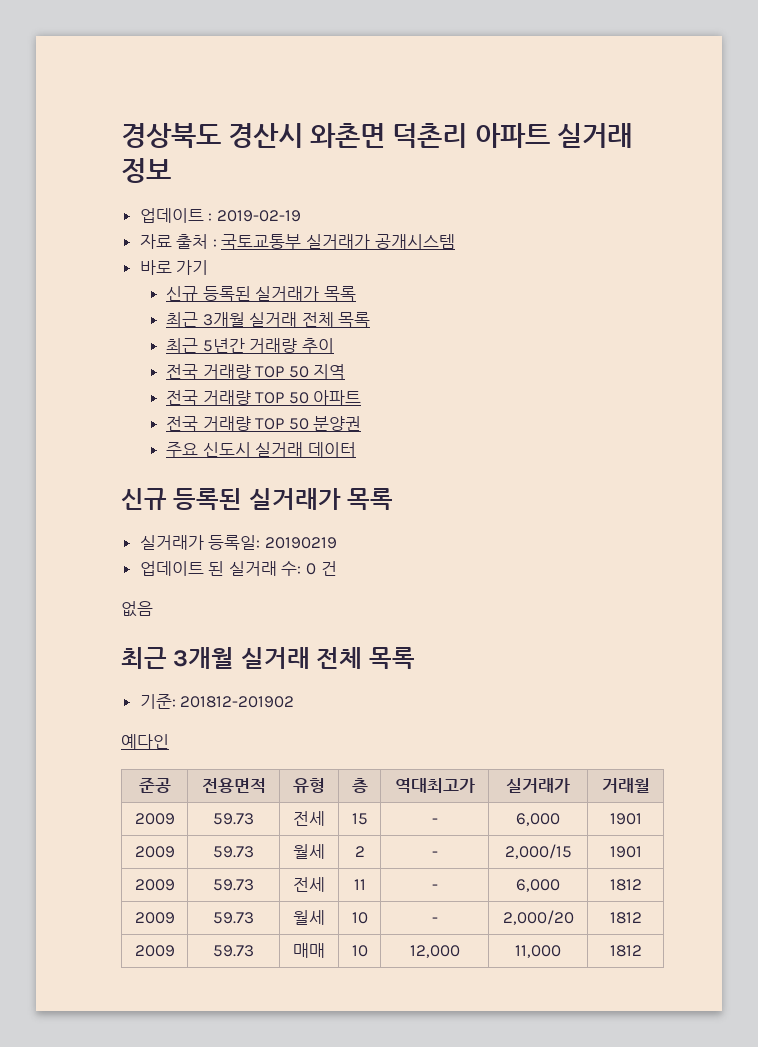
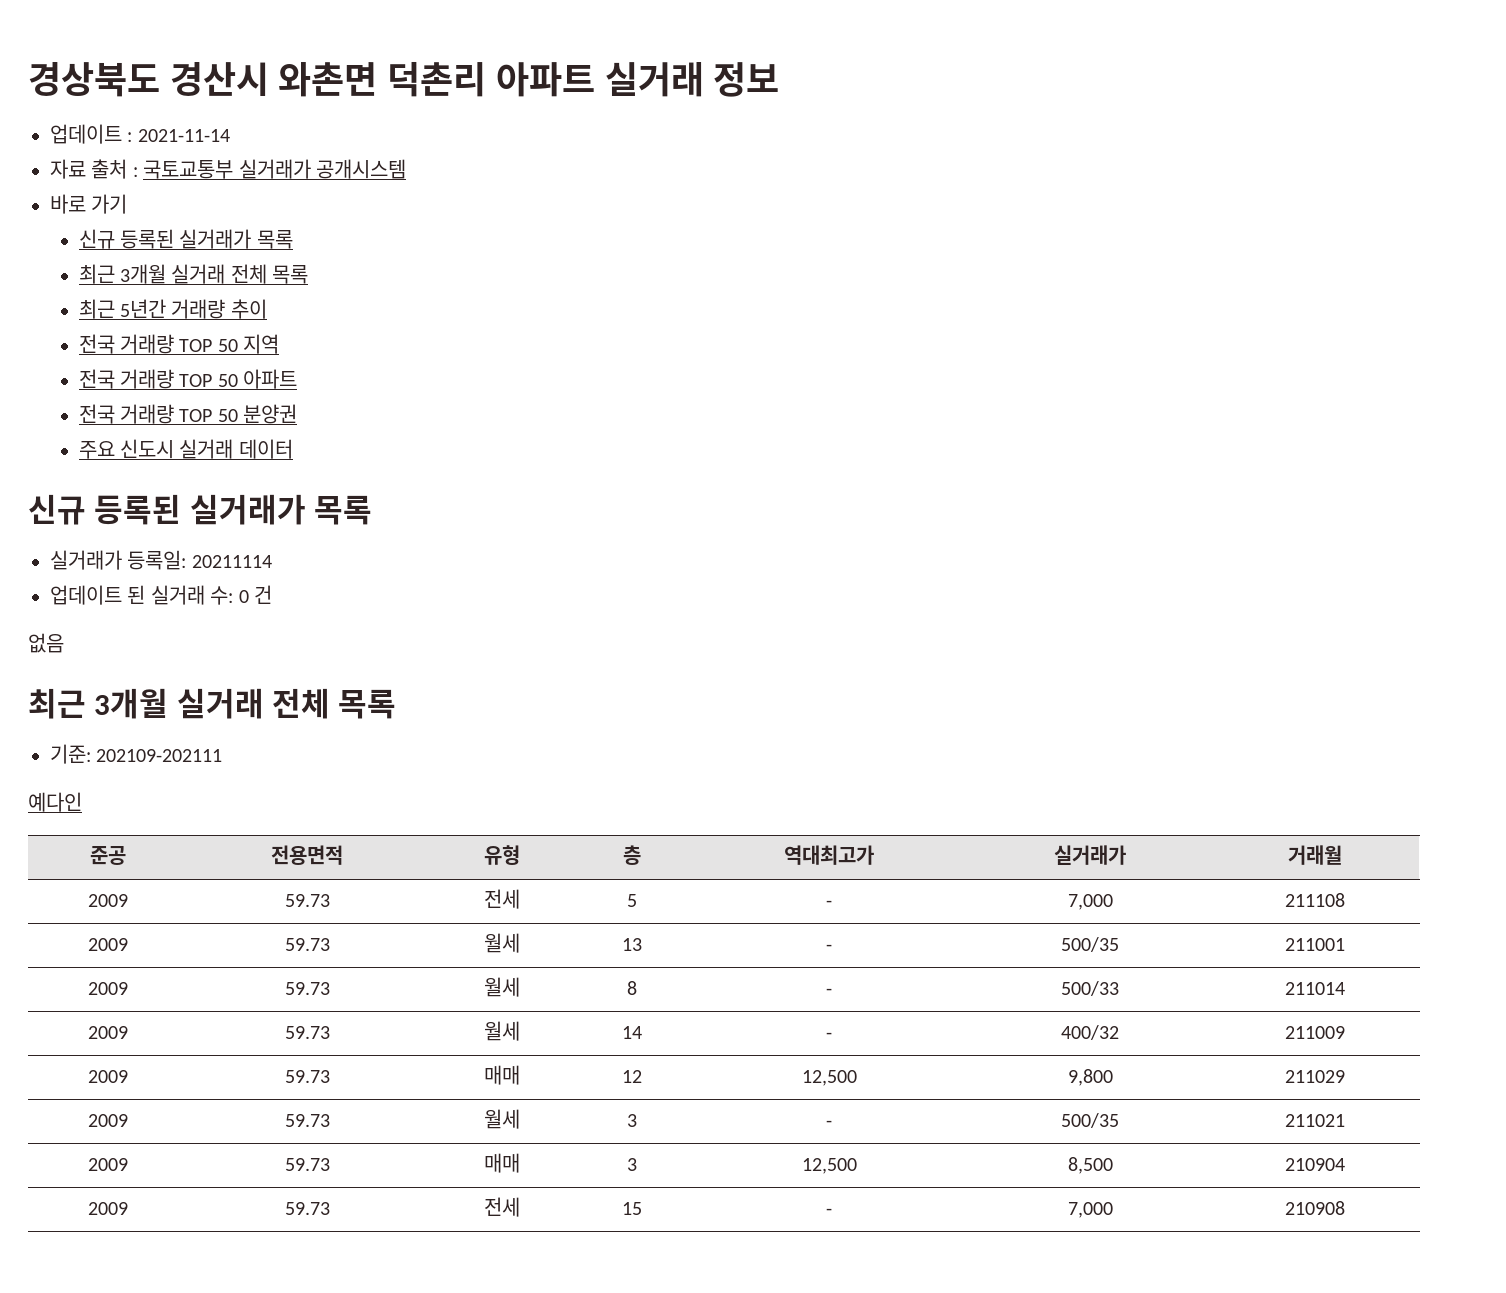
[216,210,301,222] 2019-02-19 -> [137,129,230,142] 2021-11-14
[264,537,337,549] 20190219 -> [191,555,272,568] 20211114
[180,696,295,708] 201812-201902 -> [96,749,223,762] 202109-202111
[351,813,368,825] [431,818,438,824] [516,813,560,826] [609,813,642,825] [134,846,175,858] [213,846,254,858] [293,844,325,859] [354,846,365,857] [431,851,438,857] [504,844,572,859] [609,846,642,858] [134,879,175,891] [213,879,254,891] [293,877,325,892] [353,879,366,890] [431,884,438,890] [516,879,560,892] [609,879,642,891] [134,912,175,924] [213,912,254,924] [293,910,325,925] [351,912,368,924] [431,917,438,923] [502,910,574,925] [609,912,642,924] [134,945,175,957] [213,945,254,957] [293,943,325,958] [351,945,368,957] [409,945,460,958] [515,945,561,958] [609,945,642,957] 15 | - | 6,000 | 1901 // 2009 | 59.73 | 월세 | 2 | - | 2,000/15 | 1901 // 2009 | 59.73 | 전세 | 11 | - | 6,000 | 1812 // 2009 | 59.73 | 월세 | 10 | - | 2,000/20 | 1812 // 2009 | 59.73 | 매매 | 10 | 12,000 | 11,000 | 1812 -> [627,894,637,907] [825,900,832,907] [1067,894,1113,910] [1284,893,1345,907] [88,938,128,951] [284,938,330,951] [483,933,520,953] [622,938,642,951] [825,944,832,951] [1061,937,1119,952] [1284,938,1345,951] [88,982,128,995] [284,982,330,995] [483,977,520,997] [627,981,637,995] [825,988,832,995] [1061,981,1119,996] [1284,982,1345,995] [88,1026,128,1039] [284,1026,330,1039] [483,1021,520,1041] [622,1026,642,1039] [825,1032,832,1039] [1061,1025,1119,1040] [1284,1026,1345,1039] [88,1070,128,1083] [284,1070,330,1083] [483,1065,520,1085] [622,1070,642,1083] [801,1070,857,1086] [1067,1069,1113,1086] [1284,1070,1345,1083] [88,1114,128,1127] [284,1114,330,1127] [483,1109,520,1129] [627,1114,637,1127] [825,1120,832,1127] [1061,1113,1119,1128] [1284,1114,1345,1127] [88,1158,128,1171] [284,1158,330,1171] [483,1153,520,1173] [627,1158,637,1171] [801,1158,857,1174] [1067,1157,1113,1174] [1284,1158,1345,1171] [88,1202,128,1215] [284,1202,330,1215] [483,1197,520,1217] [622,1202,642,1215] [825,1208,832,1215] [1067,1202,1113,1218] [1284,1201,1345,1215] 5 | - | 7,000 | 211108 // 2009 | 59.73 | 월세 | 13 | - | 500/35 | 211001 // 2009 | 59.73 | 월세 | 8 | - | 500/33 | 211014 // 2009 | 59.73 | 월세 | 14 | - | 400/32 | 211009 // 2009 | 59.73 | 매매 | 12 | 12,500 | 9,800 | 211029 // 2009 | 59.73 | 월세 | 3 | - | 500/35 | 211021 // 2009 | 59.73 | 매매 | 3 | 12,500 | 8,500 | 210904 // 2009 | 59.73 | 전세 | 15 | - | 7,000 | 210908

